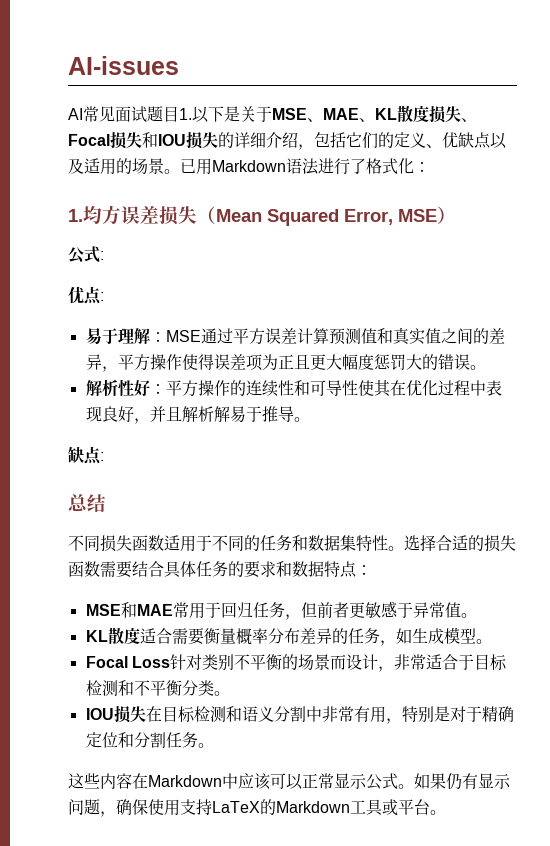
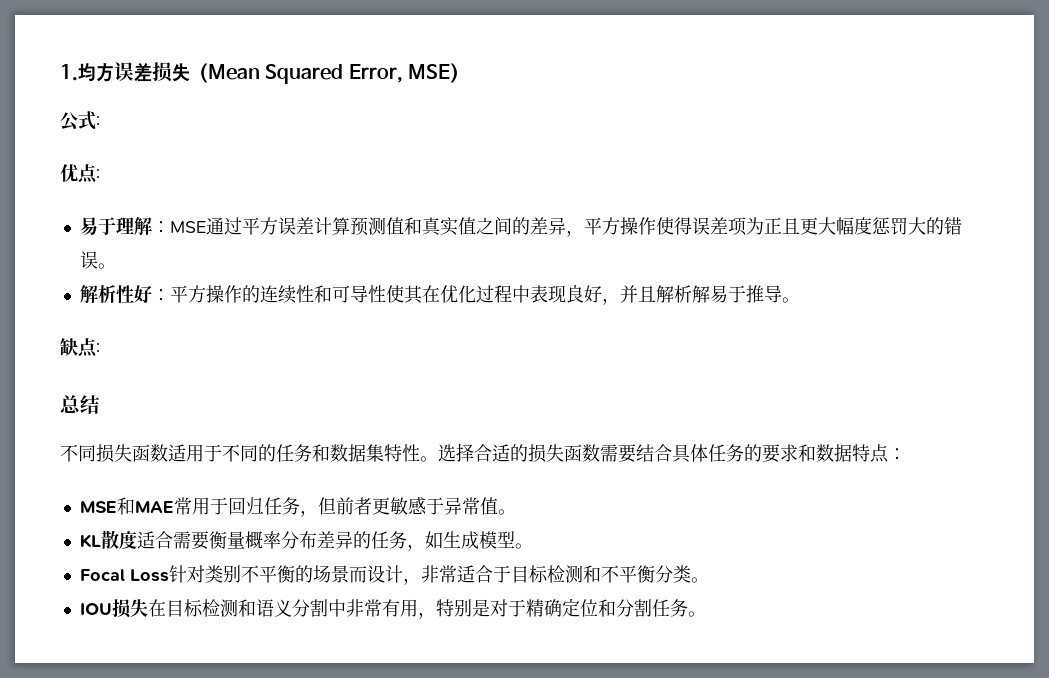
[68,56,179,75] [68,105,477,123] [68,132,507,150] [68,158,430,175] AI-issues // AI常见面试题目1.以下是关于MSE、MAE、KL散度损失、Focal损失和IOU损失的详细介绍，包括它们的定义、优缺点以及适用的场景。已用Markdown语法进行了格式化： // -> (60, 72) none
[68,773,511,790] [68,799,446,817] // 这些内容在Markdown中应该可以正常显示公式。如果仍有显示问题，确保使用支持LaTeX的Markdown工具或平台。 -> (706, 614) none

